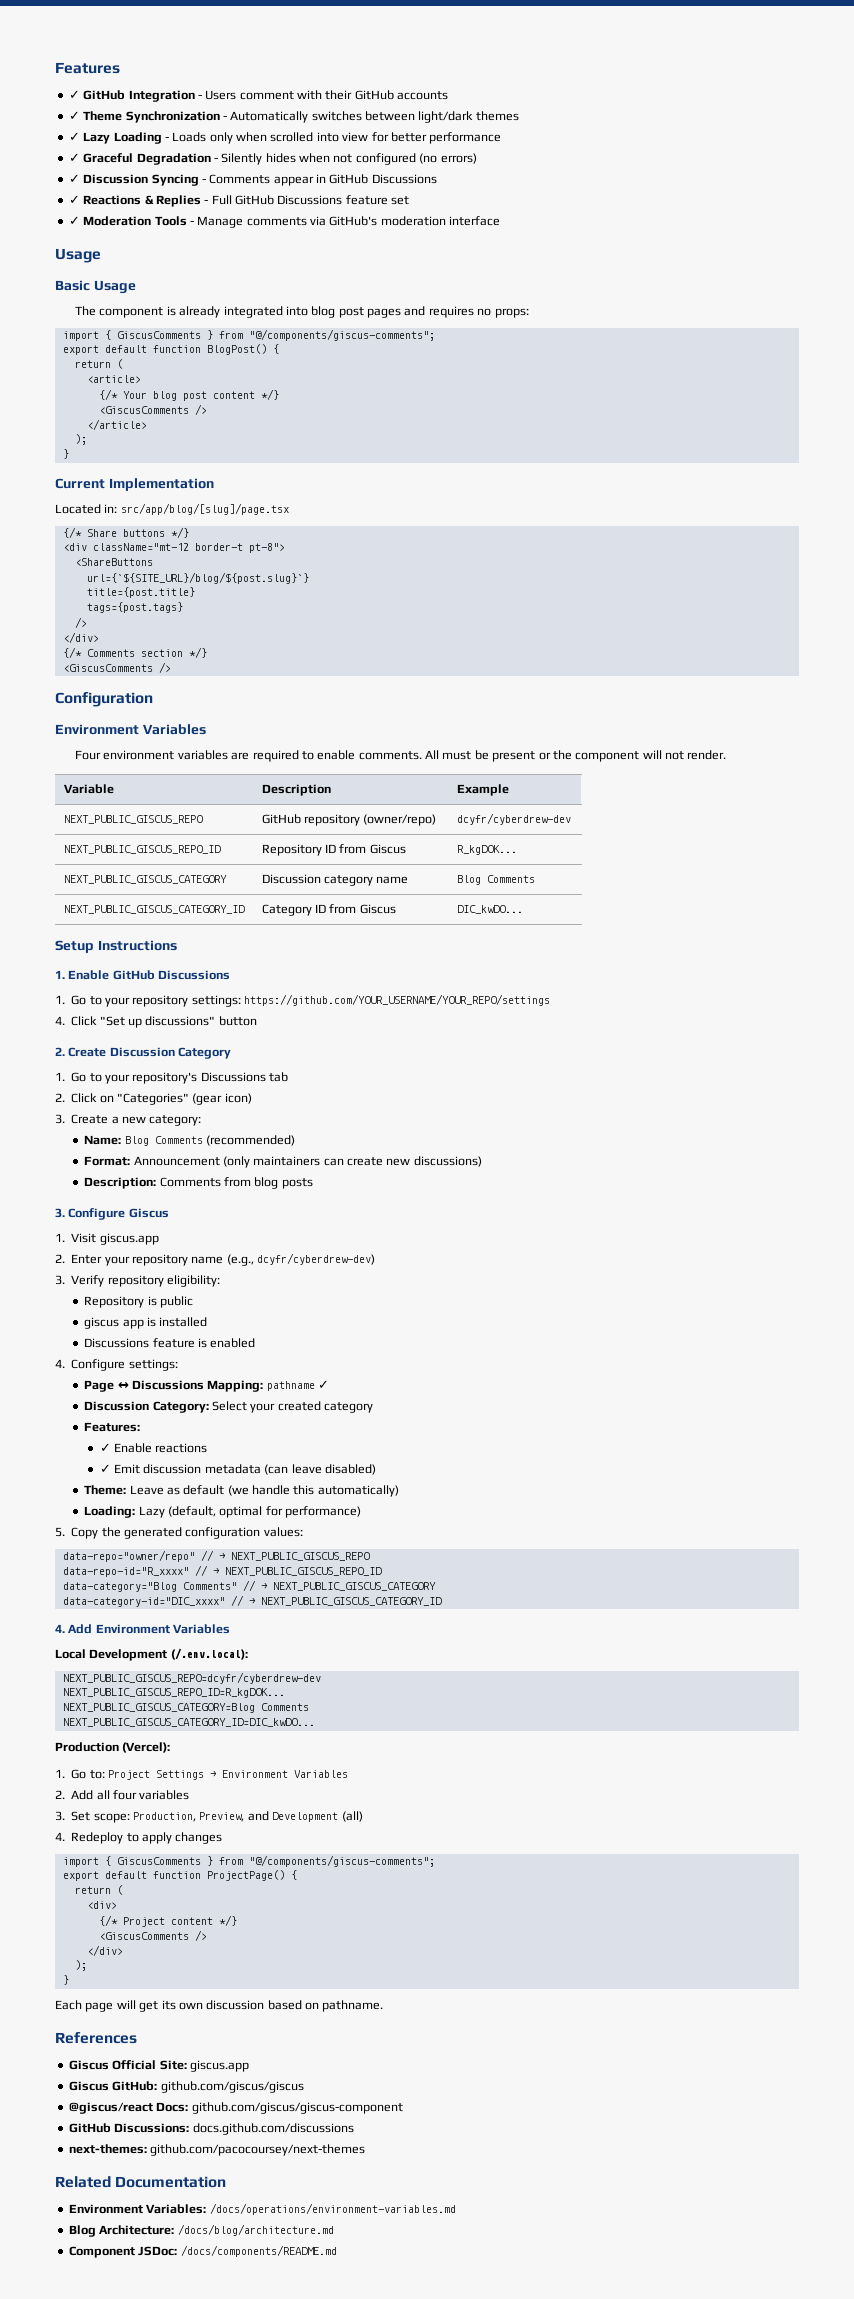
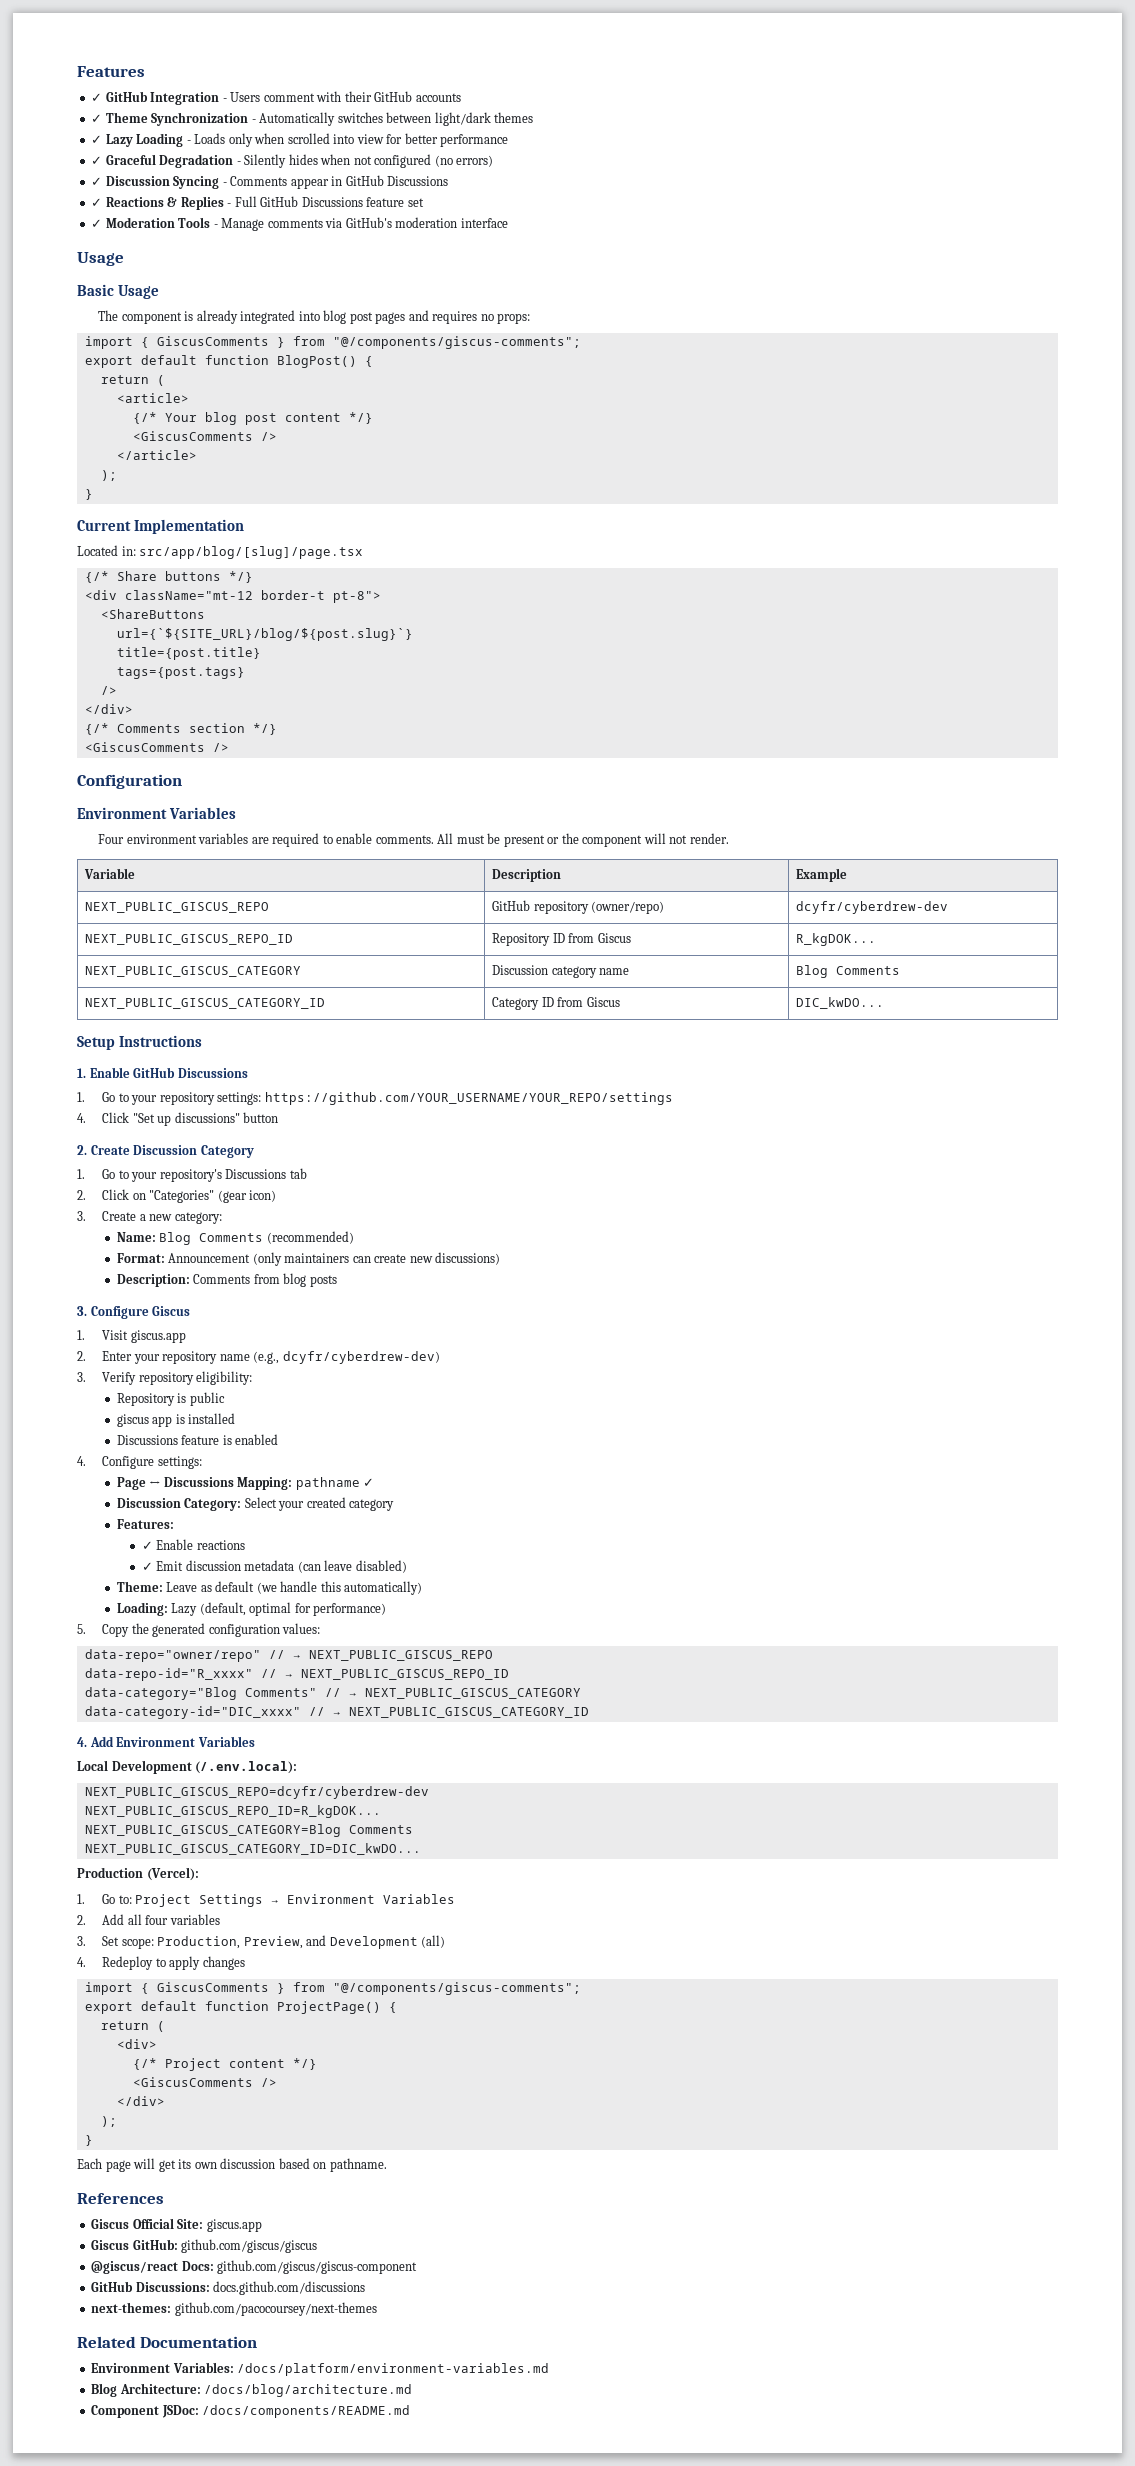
[209,2203,456,2215] /docs/operations/environment-variables.md -> [237,2363,550,2376] /docs/platform/environment-variables.md

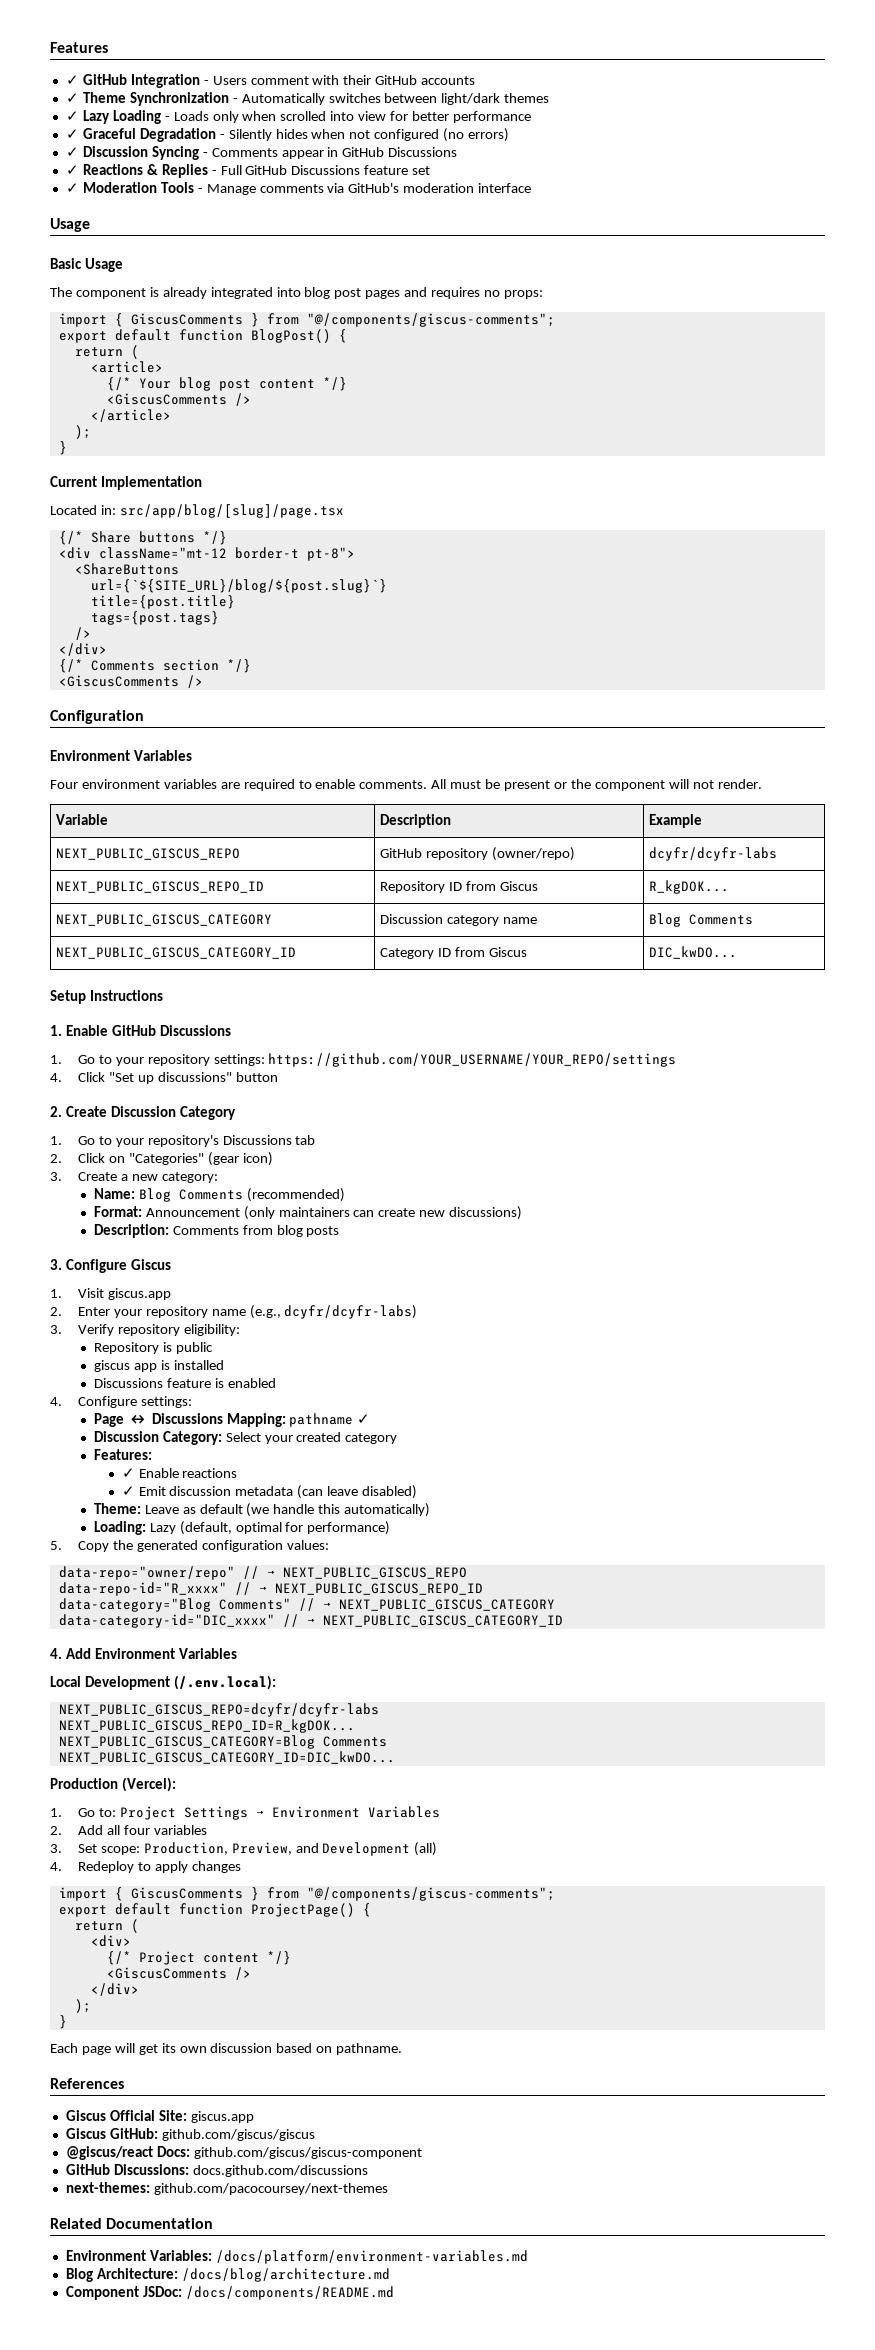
[796,901,949,914] dcyfr/cyberdrew-dev -> [649,847,778,861] dcyfr/dcyfr-labs
[282,1351,440,1364] dcyfr/cyberdrew-dev) -> [284,1305,418,1319] dcyfr/dcyfr-labs)
[84,1786,429,1799] NEXT_PUBLIC_GISCUS_REPO=dcyfr/cyberdrew-dev -> [58,1703,379,1717] NEXT_PUBLIC_GISCUS_REPO=dcyfr/dcyfr-labs

